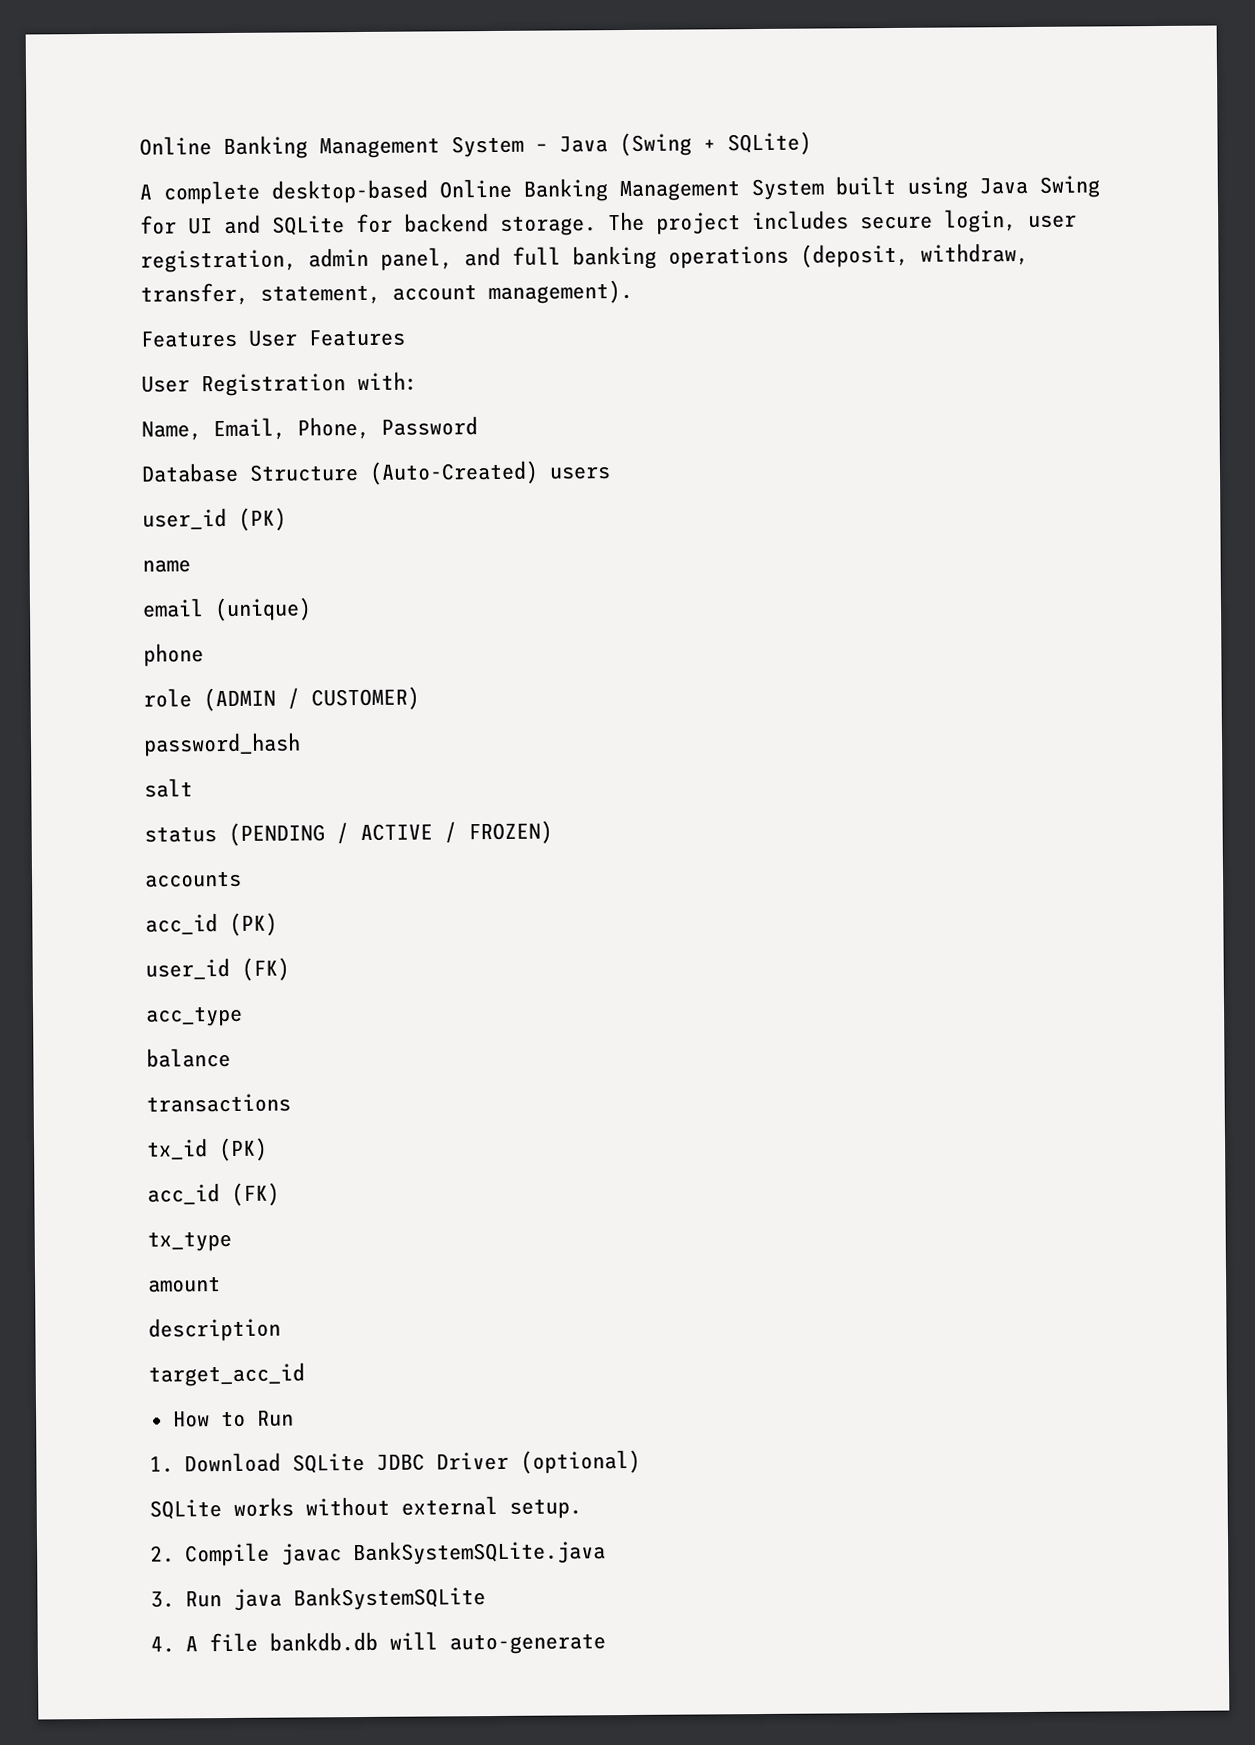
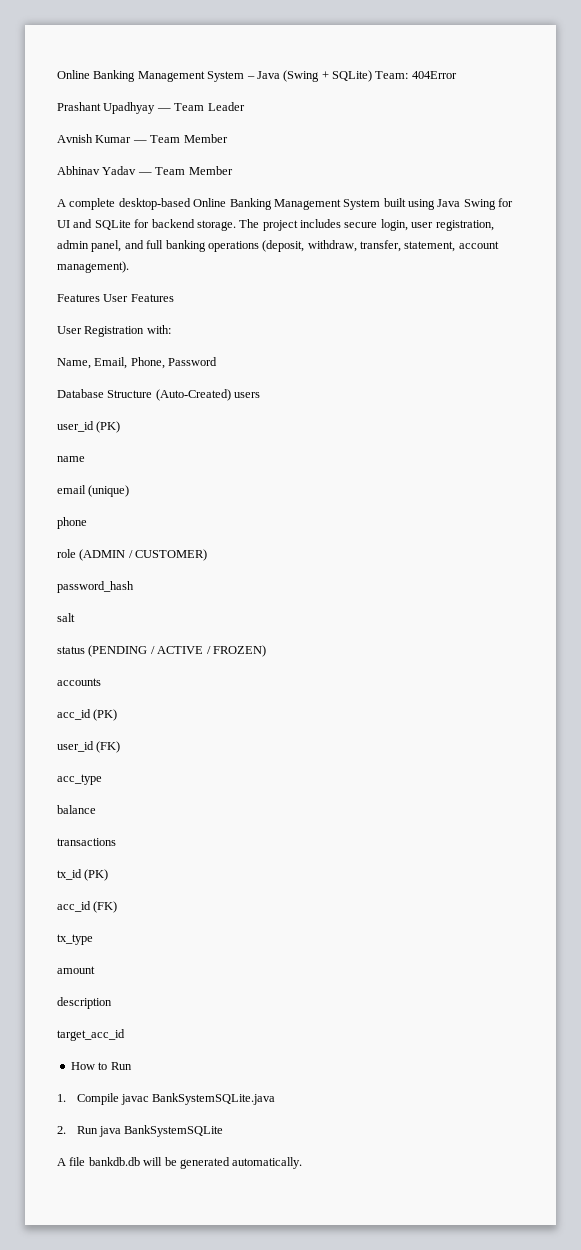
(812, 143) none -> [375,71,457,79] [57,102,245,114] [57,134,228,143] [57,166,233,175] Team: 404Error // Prashant Upadhyay — Team Leader // Avnish Kumar — Team Member // Abhinav Yadav — Team Member
[183,1449,641,1474] [149,1495,582,1520] [150,1545,175,1563] Download SQLite JDBC Driver (optional) // SQLite works without external setup. // 2. -> (66, 1098) none
[150,1590,175,1608] 3. -> [57,1126,66,1134] 2.
[150,1635,175,1653] 4. -> (224, 1131) none
[448,1633,606,1655] auto-generate -> [164,1157,303,1169] be generated automatically.

